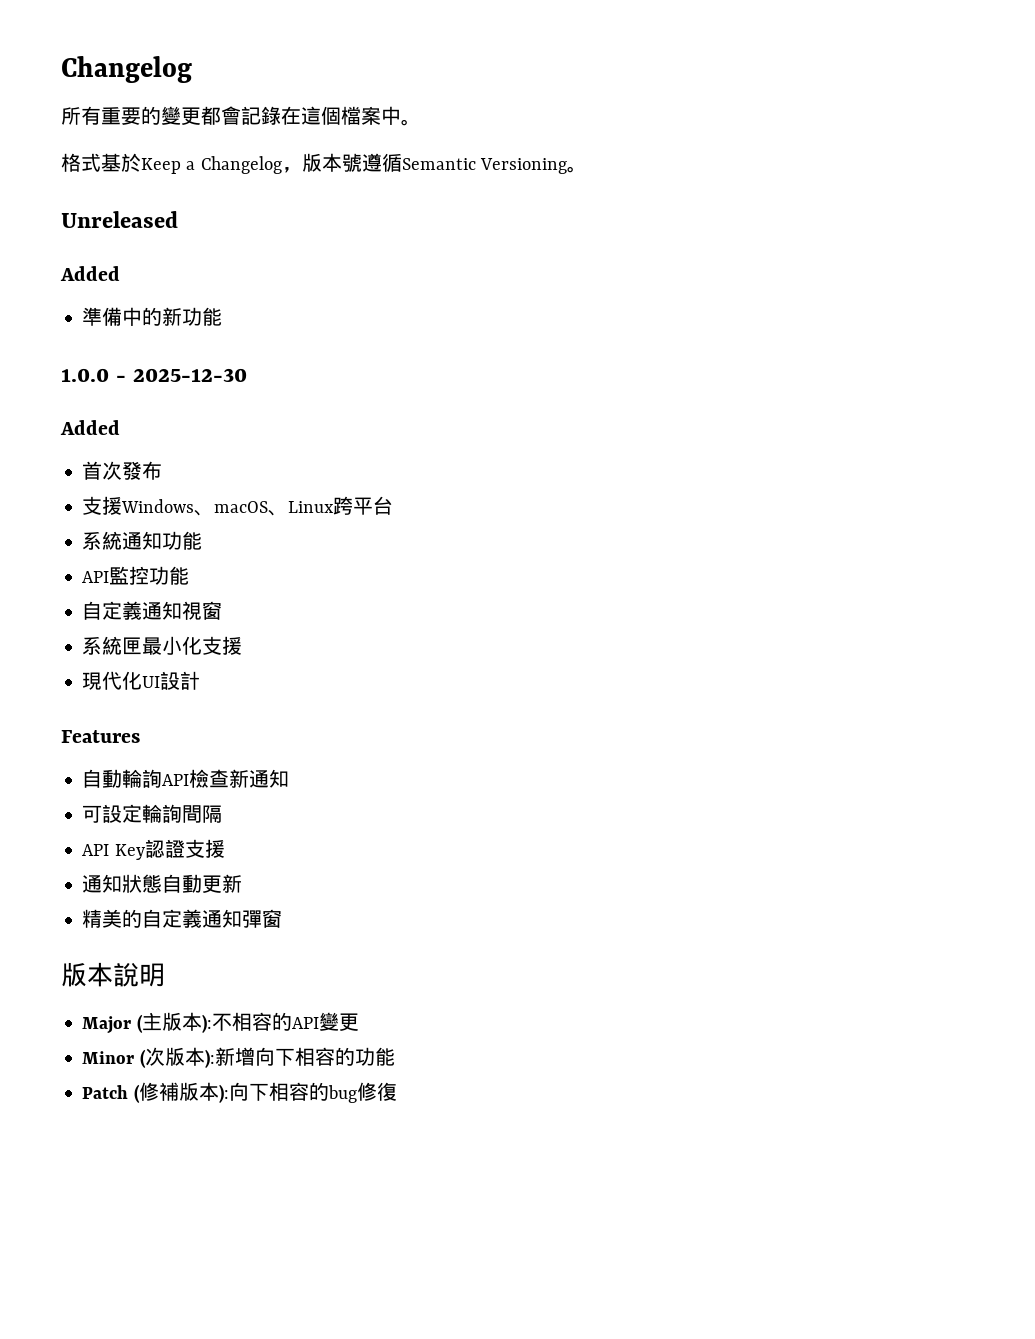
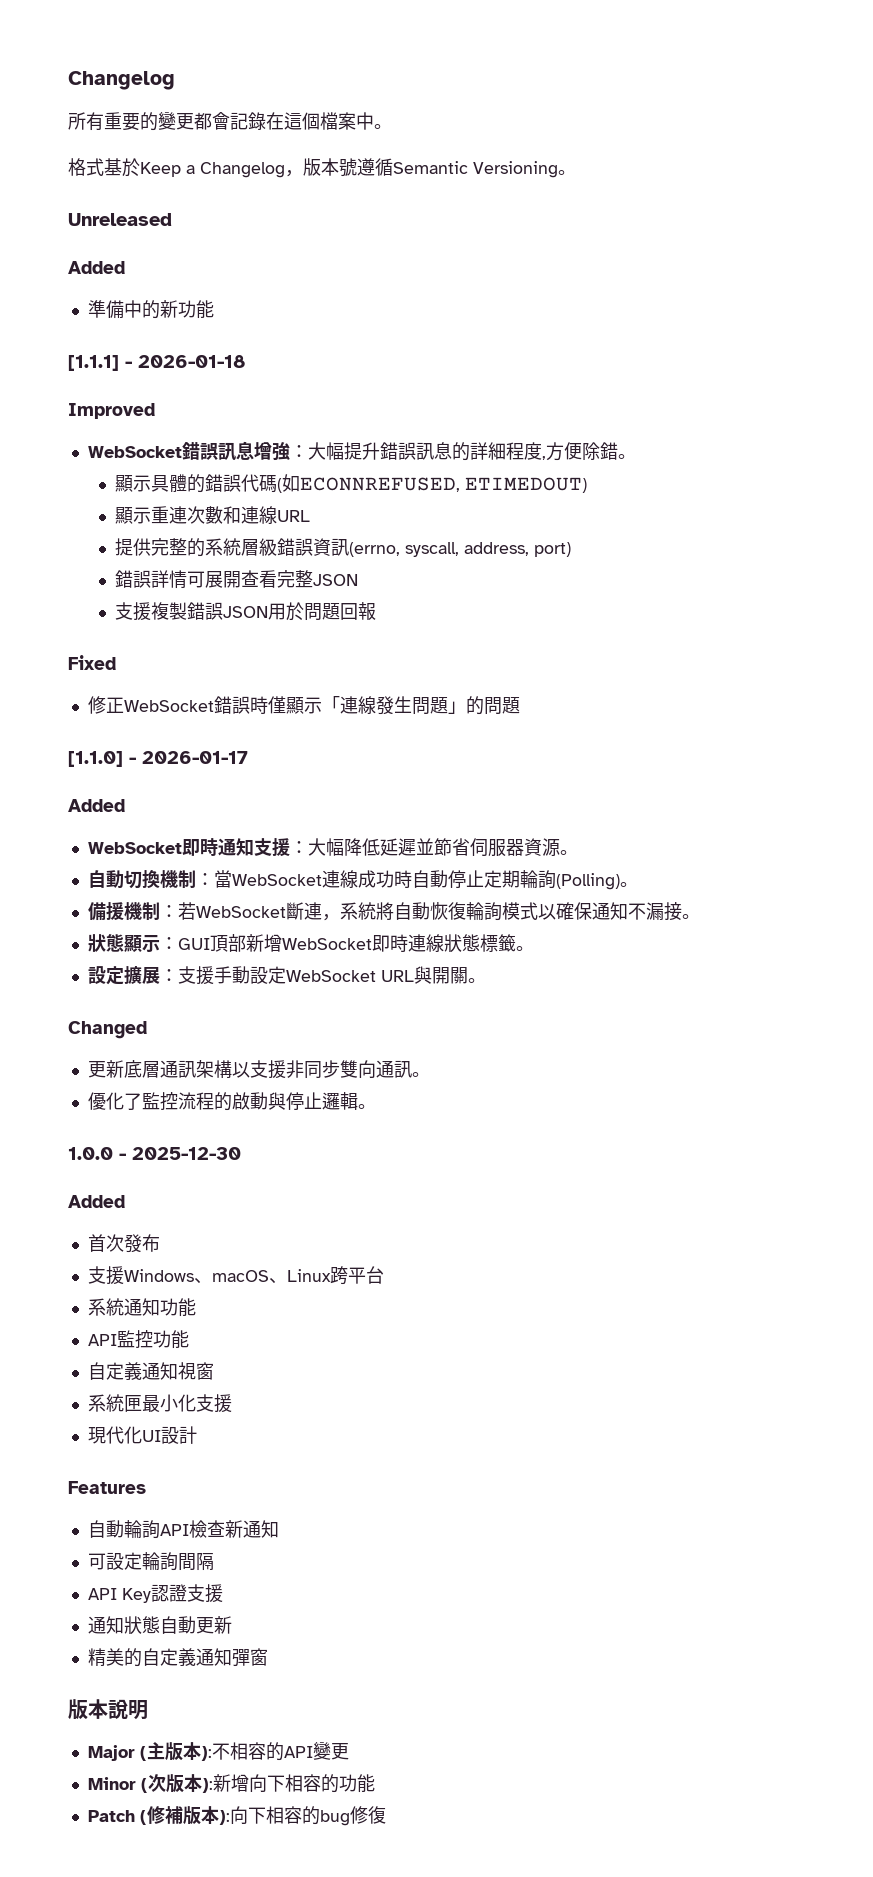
(223, 316) none -> [68,355,246,371] [68,403,155,419] [87,441,636,461] [115,474,588,493] [115,506,311,524] [115,538,572,557] [115,570,359,589] [115,602,377,621] [68,655,116,670] [87,696,520,715] [68,751,248,767] [68,799,125,812] [87,838,578,857] [87,870,638,890] [87,902,700,921] [87,933,534,953] [87,966,486,985] [68,1021,147,1039] [87,1060,430,1079] [87,1092,376,1111] // [1.1.1] - 2026-01-18 // Improved // WebSocket錯誤訊息增強：大幅提升錯誤訊息的詳細程度,方便除錯。 // 顯示具體的錯誤代碼(如ECONNREFUSED, ETIMEDOUT) // 顯示重連次數和連線URL // 提供完整的系統層級錯誤資訊(errno, syscall, address, port) // 錯誤詳情可展開查看完整JSON // 支援複製錯誤JSON用於問題回報 // Fixed // 修正WebSocket錯誤時僅顯示「連線發生問題」的問題 // [1.1.0] - 2026-01-17 // Added // WebSocket即時通知支援：大幅降低延遲並節省伺服器資源。 // 自動切換機制：當WebSocket連線成功時自動停止定期輪詢(Polling)。 // 備援機制：若WebSocket斷連，系統將自動恢復輪詢模式以確保通知不漏接。 // 狀態顯示：GUI頂部新增WebSocket即時連線狀態標籤。 // 設定擴展：支援手動設定WebSocket URL與開關。 // Changed // 更新底層通訊架構以支援非同步雙向通訊。 // 優化了監控流程的啟動與停止邏輯。

